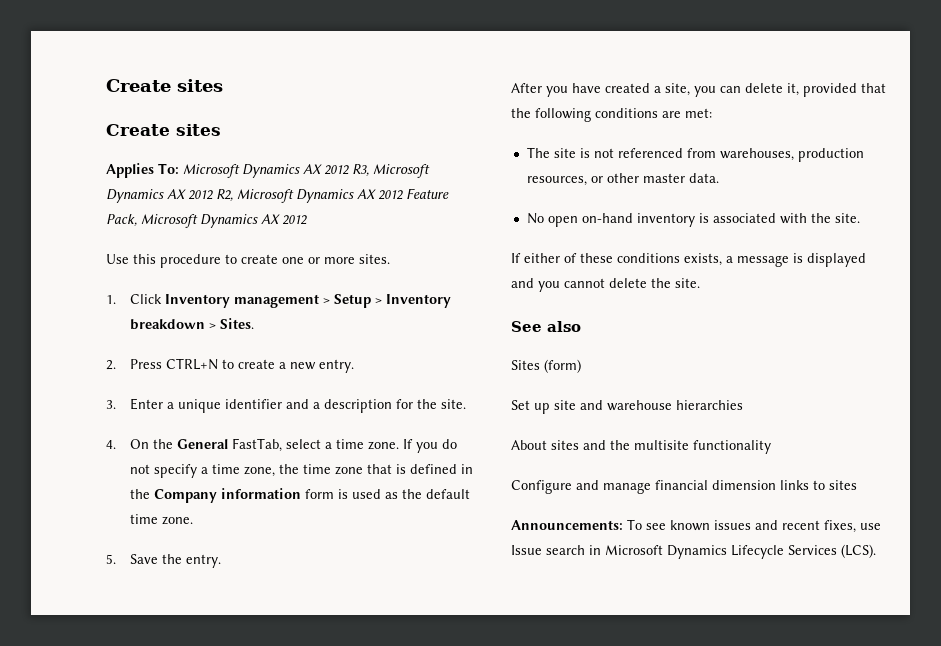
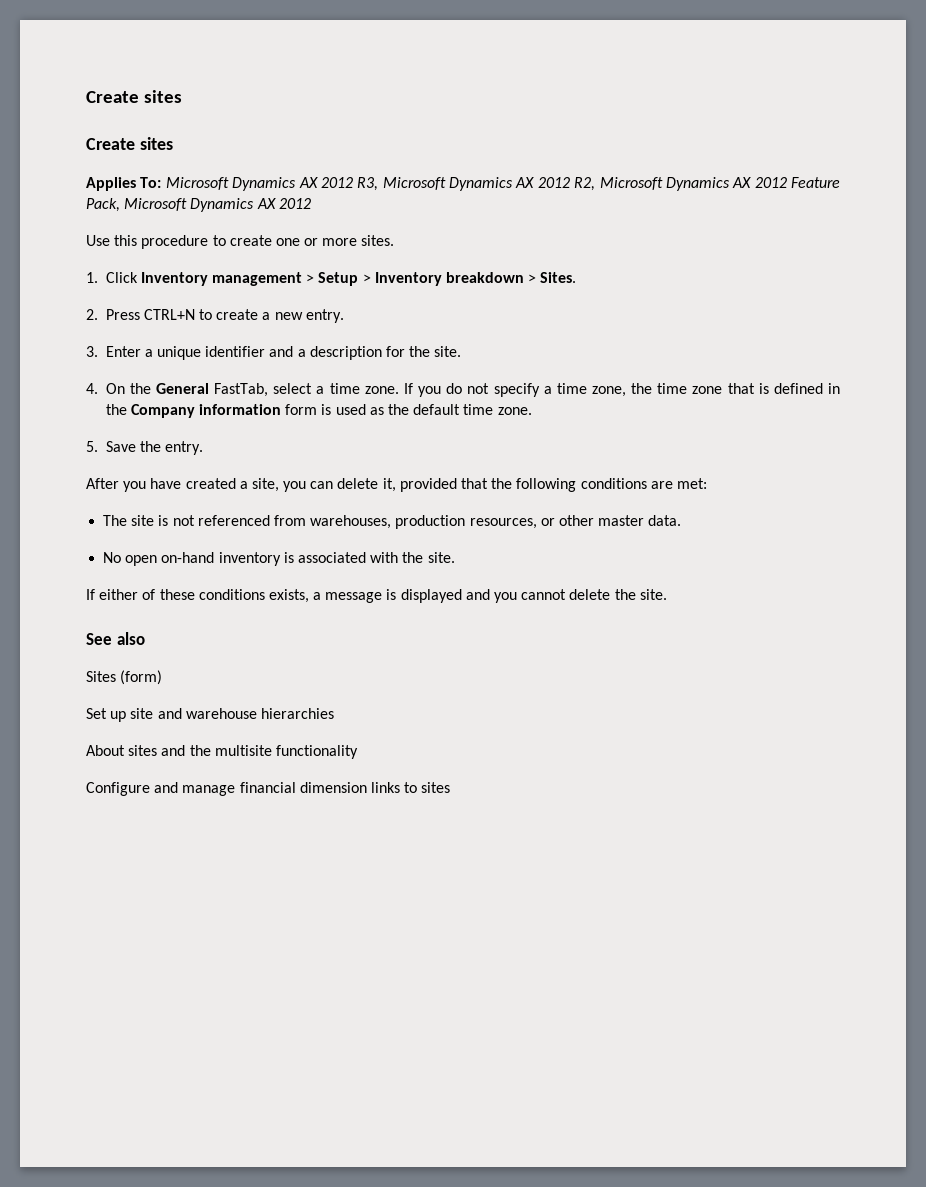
[511,519,881,533] [511,544,876,559] // Announcements: To see known issues and recent fixes, use Issue search in Microsoft Dynamics Lifecycle Services (LCS). -> (451, 787) none

